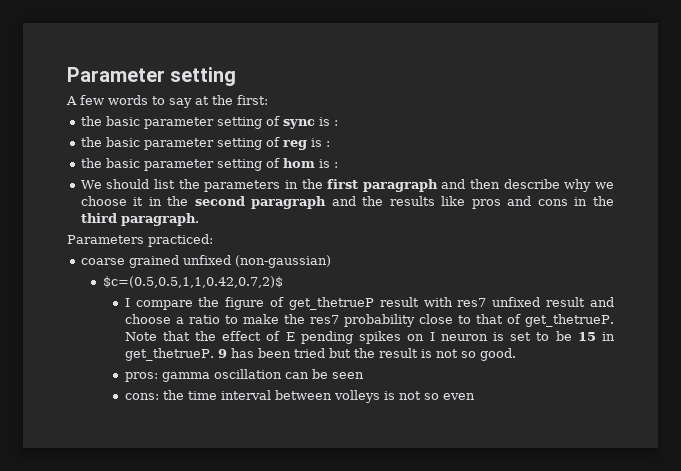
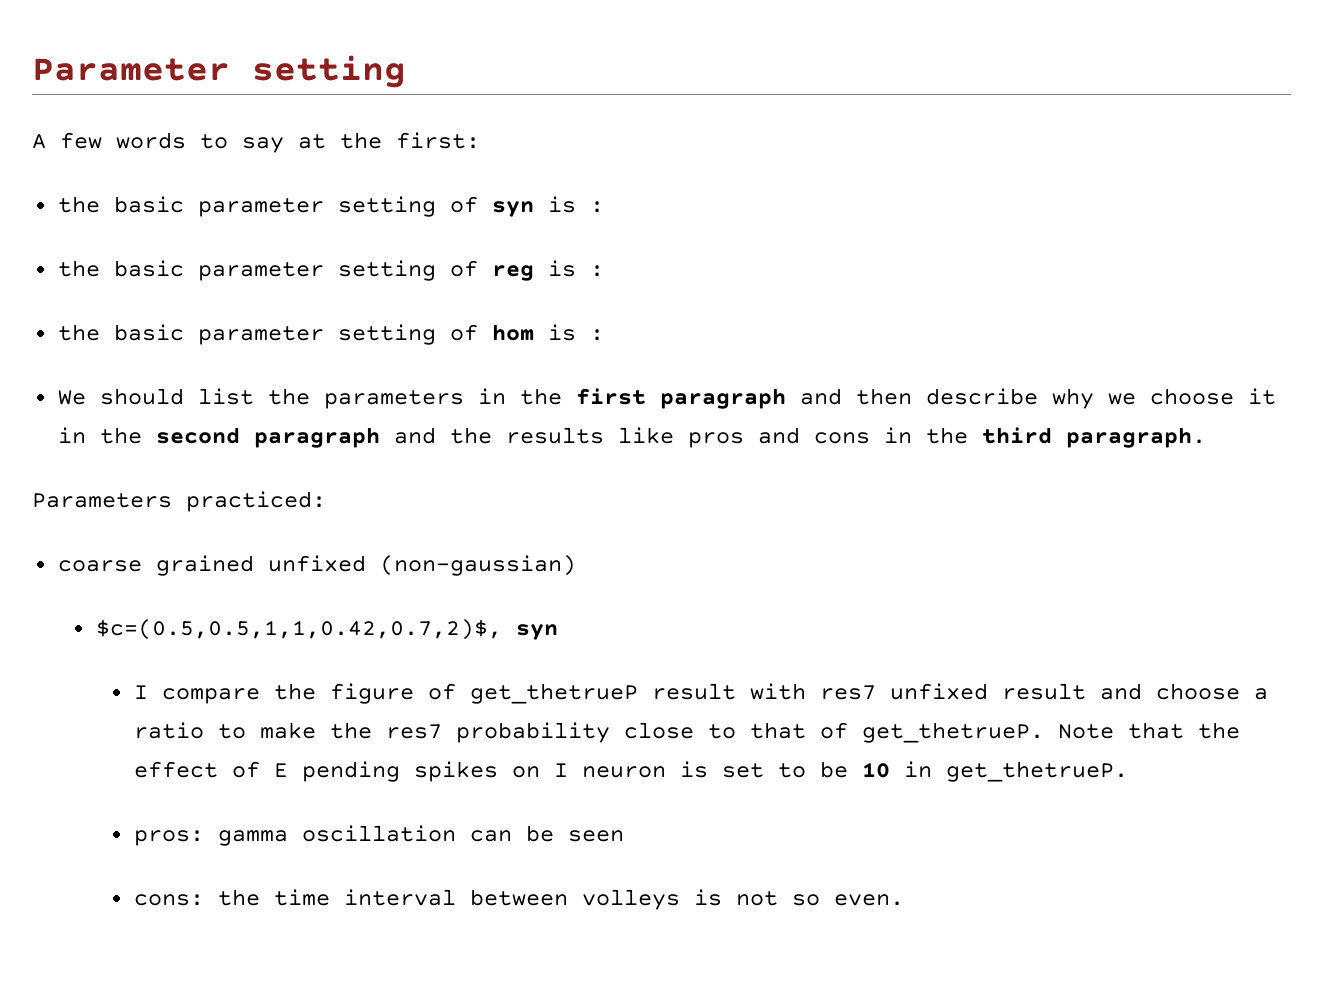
[282,119,315,129] sync -> [491,201,534,217] syn
[102,276,283,288] $c=(0.5,0.5,1,1,0.42,0.7,2)$ -> [95,619,558,640] $c=(0.5,0.5,1,1,0.42,0.7,2)$, syn
[577,332,596,341] 15 -> [861,762,890,778] 10
[217,348,516,361] 9 has been tried but the result is not so good. -> (1128, 771) none
[442,393,475,400] even -> [833,894,904,906] even.

